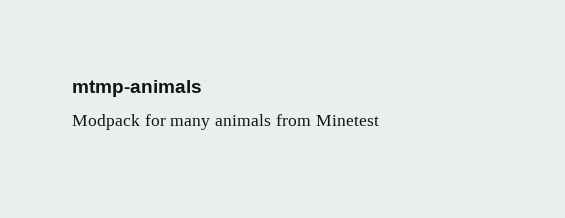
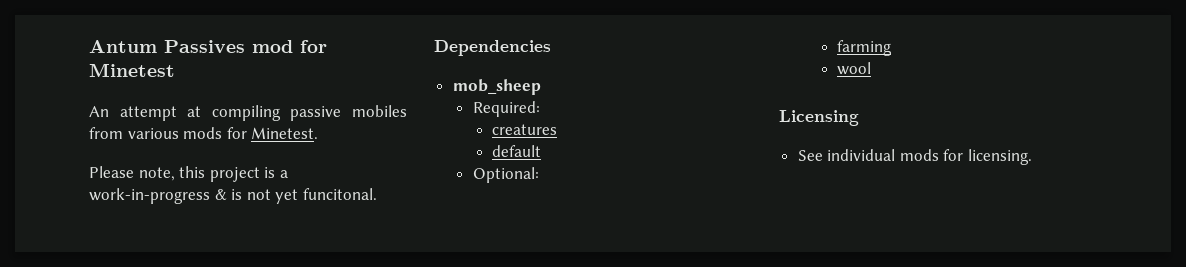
[72,80,202,97] [72,114,379,130] mtmp-animals // Modpack for many animals from Minetest -> [89,40,327,53] [89,63,175,77] [89,105,407,121] [89,127,319,139] [89,166,288,182] [89,188,377,204] [434,40,551,56] [452,79,541,95] [472,101,540,117] [492,124,558,135] [492,145,542,157] [472,167,539,183] [837,40,893,56] [837,62,872,75] [779,110,859,126] [797,149,1033,165] Antum Passives mod for Minetest // An attempt at compiling passive mobiles from various mods for Minetest. // Please note, this project is a work-in-progress & is not yet funcitonal. // Dependencies // mob_sheep // Required: // creatures // default // Optional: // farming // wool // Licensing // See individual mods for licensing.

